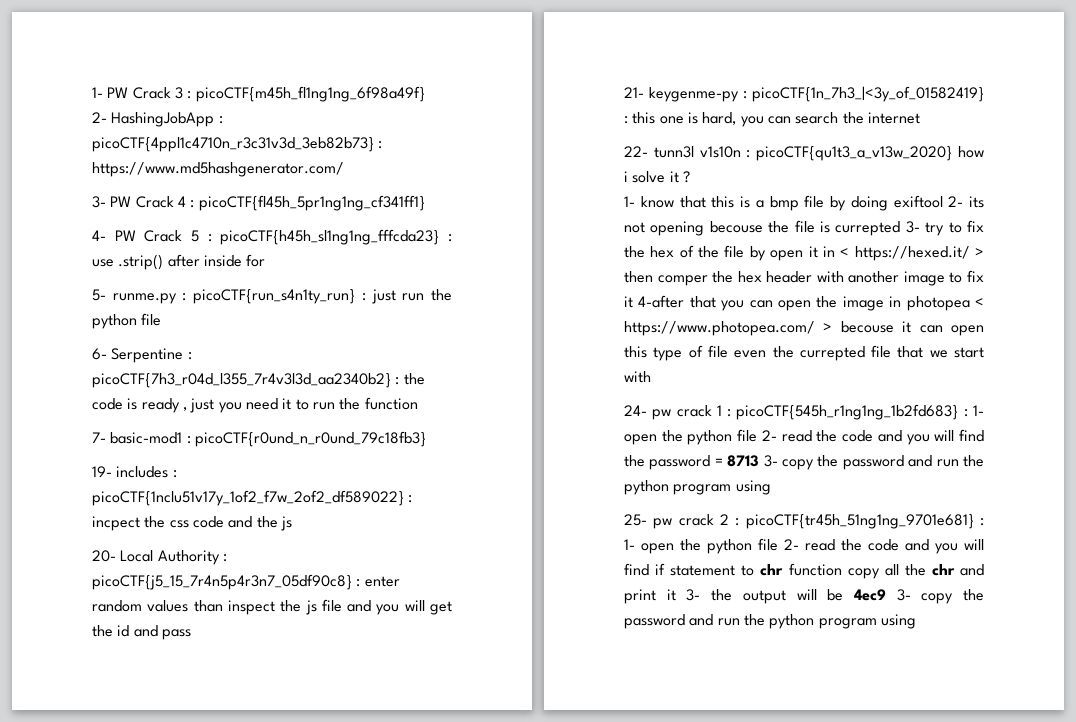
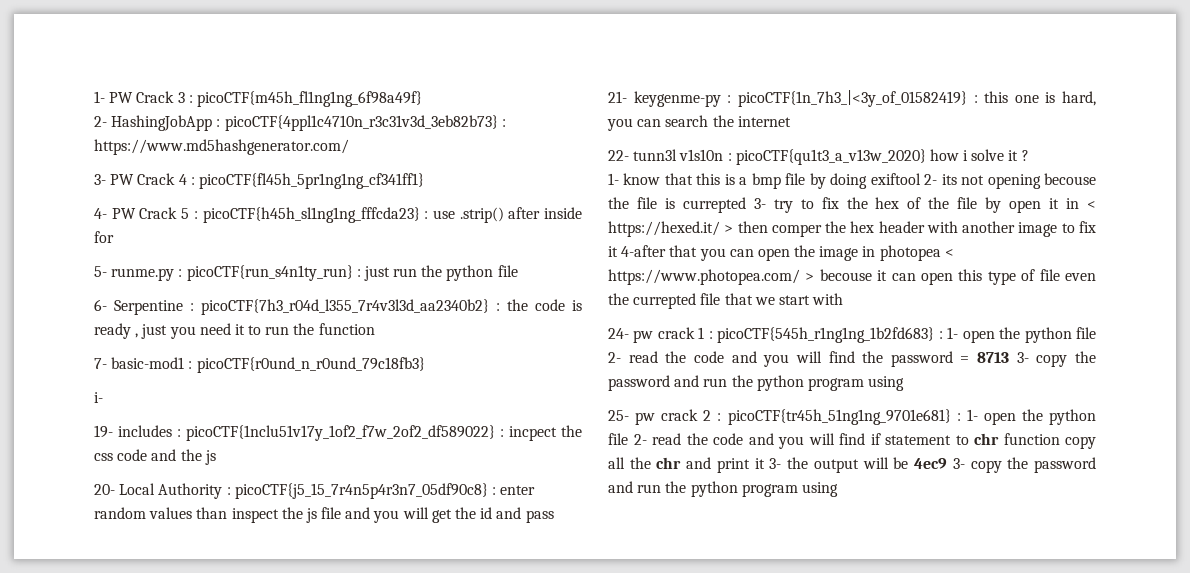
(426, 439) none -> [94,392,103,403] // i-

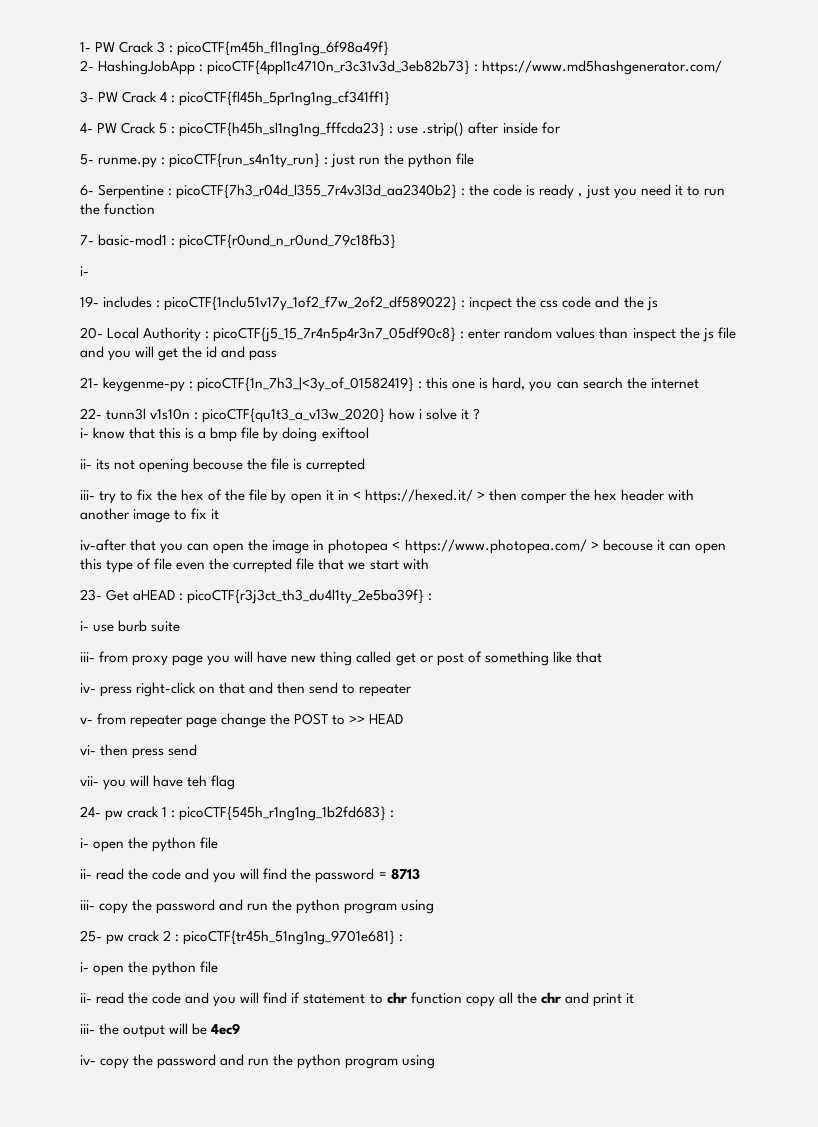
[608,173,619,185] 1- -> [80,428,89,438] i-
[924,174,938,185] 2- -> [80,459,92,469] // ii-
[753,198,766,209] 3- -> [80,490,95,500] // iii-
[621,245,667,257] 4-after -> [80,539,127,551] // iv-after
(844, 299) none -> [80,589,433,604] [80,620,181,632] [80,651,602,666] [80,682,413,697] [80,713,404,728] [80,744,198,759] [80,775,236,790] // 23- Get aHEAD : picoCTF{r3j3ct_th3_du4l1ty_2e5ba39f} : // i- use burb suite // iii- from proxy page you will have new thing called get or post of something like that // iv- press right-click on that and then send to repeater // v- from repeater page change the POST to >> HEAD // vi- then press send // vii- you will have teh flag
[947,327,1096,343] [608,352,621,363] 1- open the python file 2- -> [80,837,219,852] [80,869,92,879] // i- open the python file // ii-
[1016,352,1029,363] 3- -> [80,900,95,910] // iii-
[966,409,1096,425] [608,433,647,445] 1- open the python file 2- -> [80,961,219,976] [80,993,92,1003] // i- open the python file // ii-
[769,458,782,469] 3- -> [80,1024,95,1034] // iii-
[952,458,965,469] 3- -> [80,1055,96,1065] // iv-

